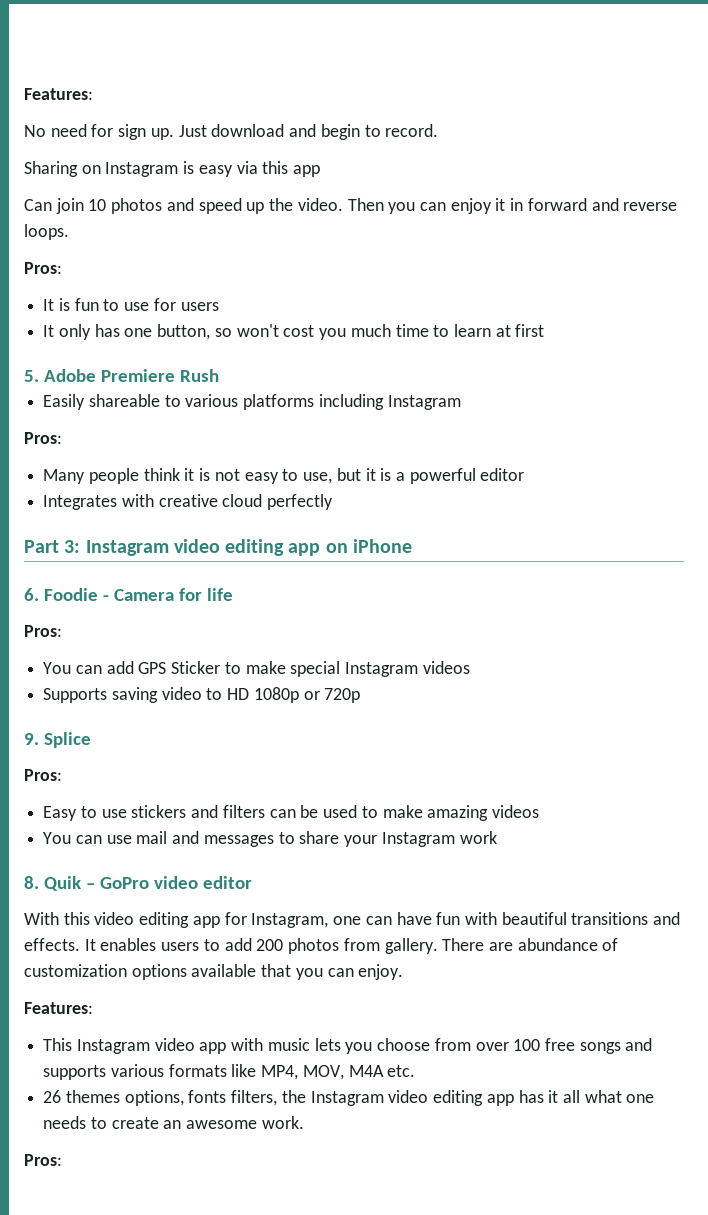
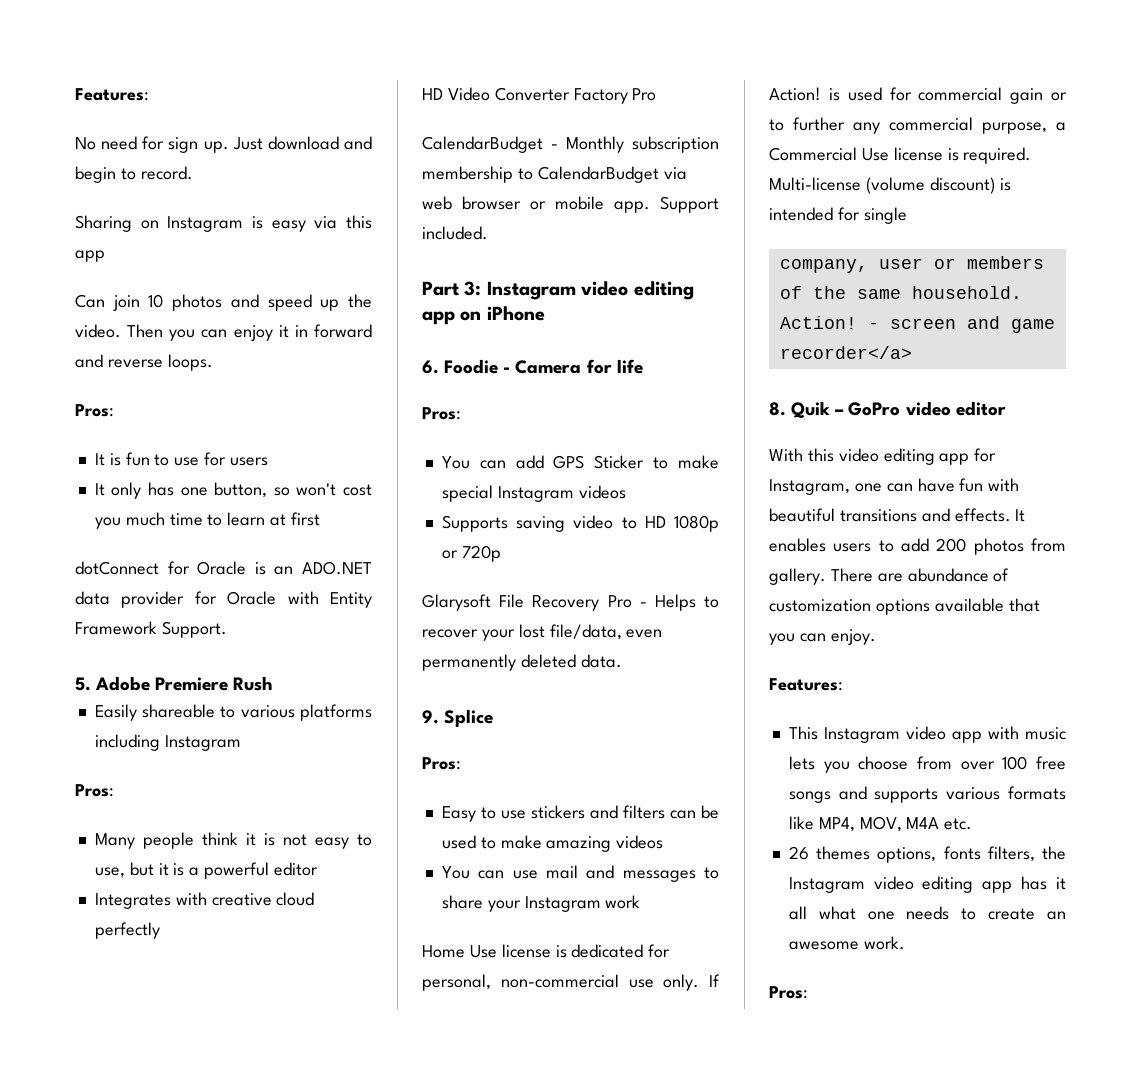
(545, 330) none -> [75,561,372,575] [75,591,372,608] [75,621,227,638] // dotConnect for Oracle is an ADO.NET data provider for Oracle with Entity Framework Support.
(334, 502) none -> [422,87,657,104] [422,136,719,153] [422,166,687,183] [422,196,719,213] [422,226,488,240] // HD Video Converter Factory Pro // CalendarBudget - Monthly subscription membership to CalendarBudget via web browser or mobile app. Support included.
(361, 695) none -> [422,594,719,611] [422,624,663,641] [422,654,622,671] // Glarysoft File Recovery Pro - Helps to recover your lost file/data, even permanently deleted data.
(497, 837) none -> [422,944,671,958] [422,974,720,991] [769,87,1067,104] [769,117,1066,134] [769,147,1032,164] [769,177,1011,194] [769,207,907,224] [779,256,1044,273] [779,286,1022,299] [779,316,1055,333] [779,346,912,359] // Home Use license is dedicated for personal, non-commercial use only. If Action! is used for commercial gain or to further any commercial purpose, a Commercial Use license is required. Multi-license (volume discount) is intended for single // company, user or members of the same household. Action! - screen and game recorder</a>

